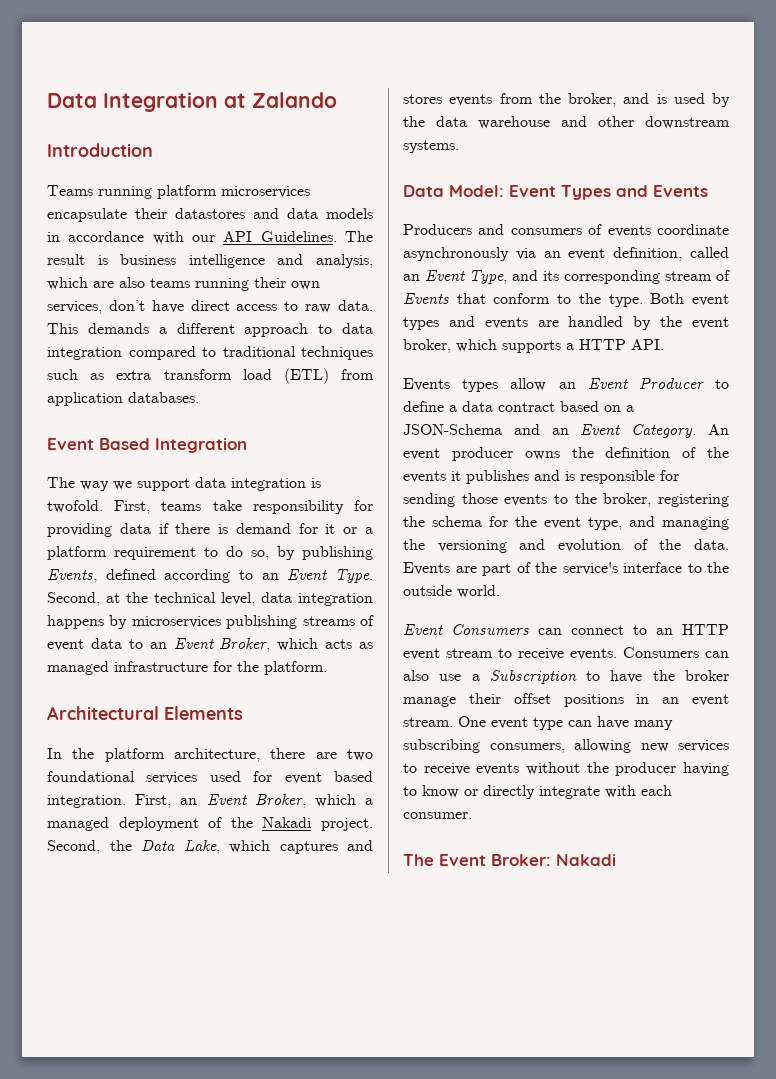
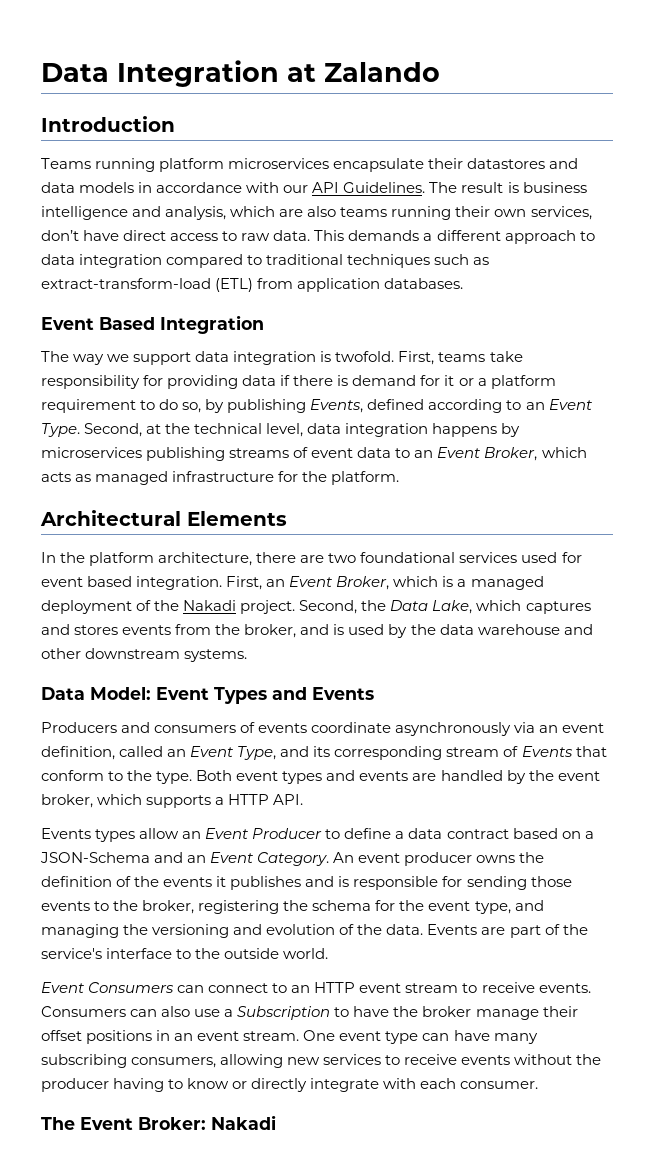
[116,369,272,380] extra transform load -> [41,278,211,289] extract-transform-load
(356, 800) none -> [442,576,454,587] is

